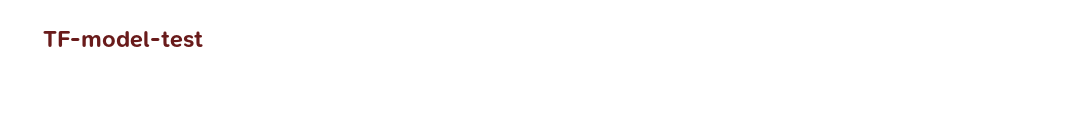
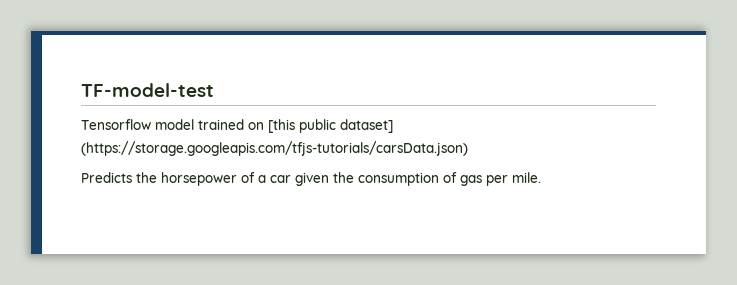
(203, 39) none -> [81,119,393,133] [81,141,468,156] [81,172,541,186] // Tensorflow model trained on [this public dataset] (https://storage.googleapis.com/tfjs-tutorials/carsData.json) // Predicts the horsepower of a car given the consumption of gas per mile.

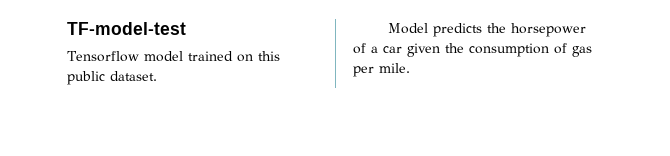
[268,119,393,133] [81,141,468,156] [81,172,132,183] [this public dataset] (https://storage.googleapis.com/tfjs-tutorials/carsData.json) // Predicts -> [257,51,280,61] [67,71,157,85] [387,23,482,37] this public dataset. // Model predicts

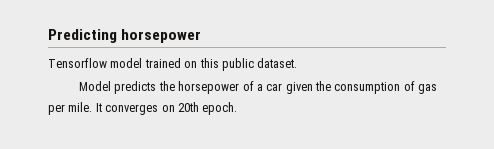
[67,22,186,35] TF-model-test -> [48,29,202,43] Predicting horsepower
(410, 68) none -> [95,102,238,115] It converges on 20th epoch.

